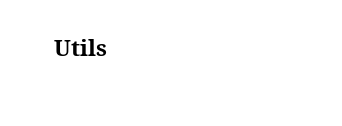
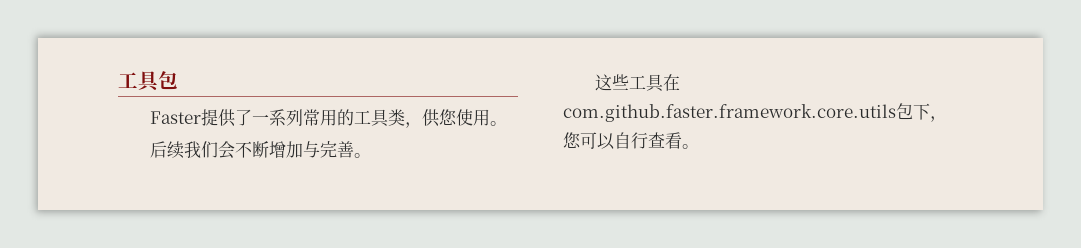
[54,39,107,56] Utils -> [118,71,178,92] [149,109,507,128] [149,141,371,159] [594,74,680,92] [563,103,947,122] [563,132,699,150] 工具包 // Faster提供了一系列常用的工具类，供您使用。 // 后续我们会不断增加与完善。 // 这些工具在com.github.faster.framework.core.utils包下，您可以自行查看。

